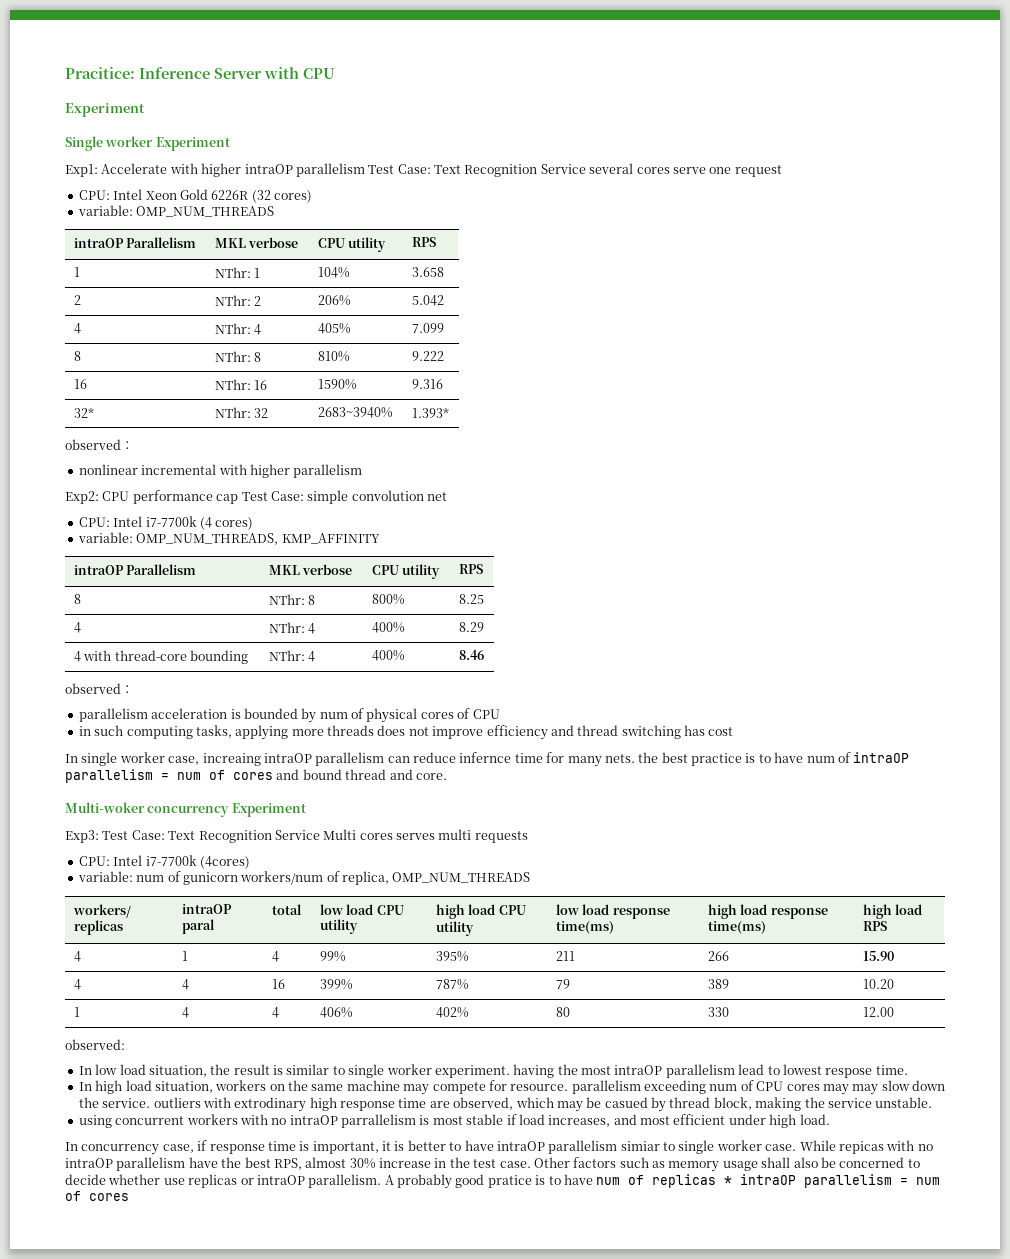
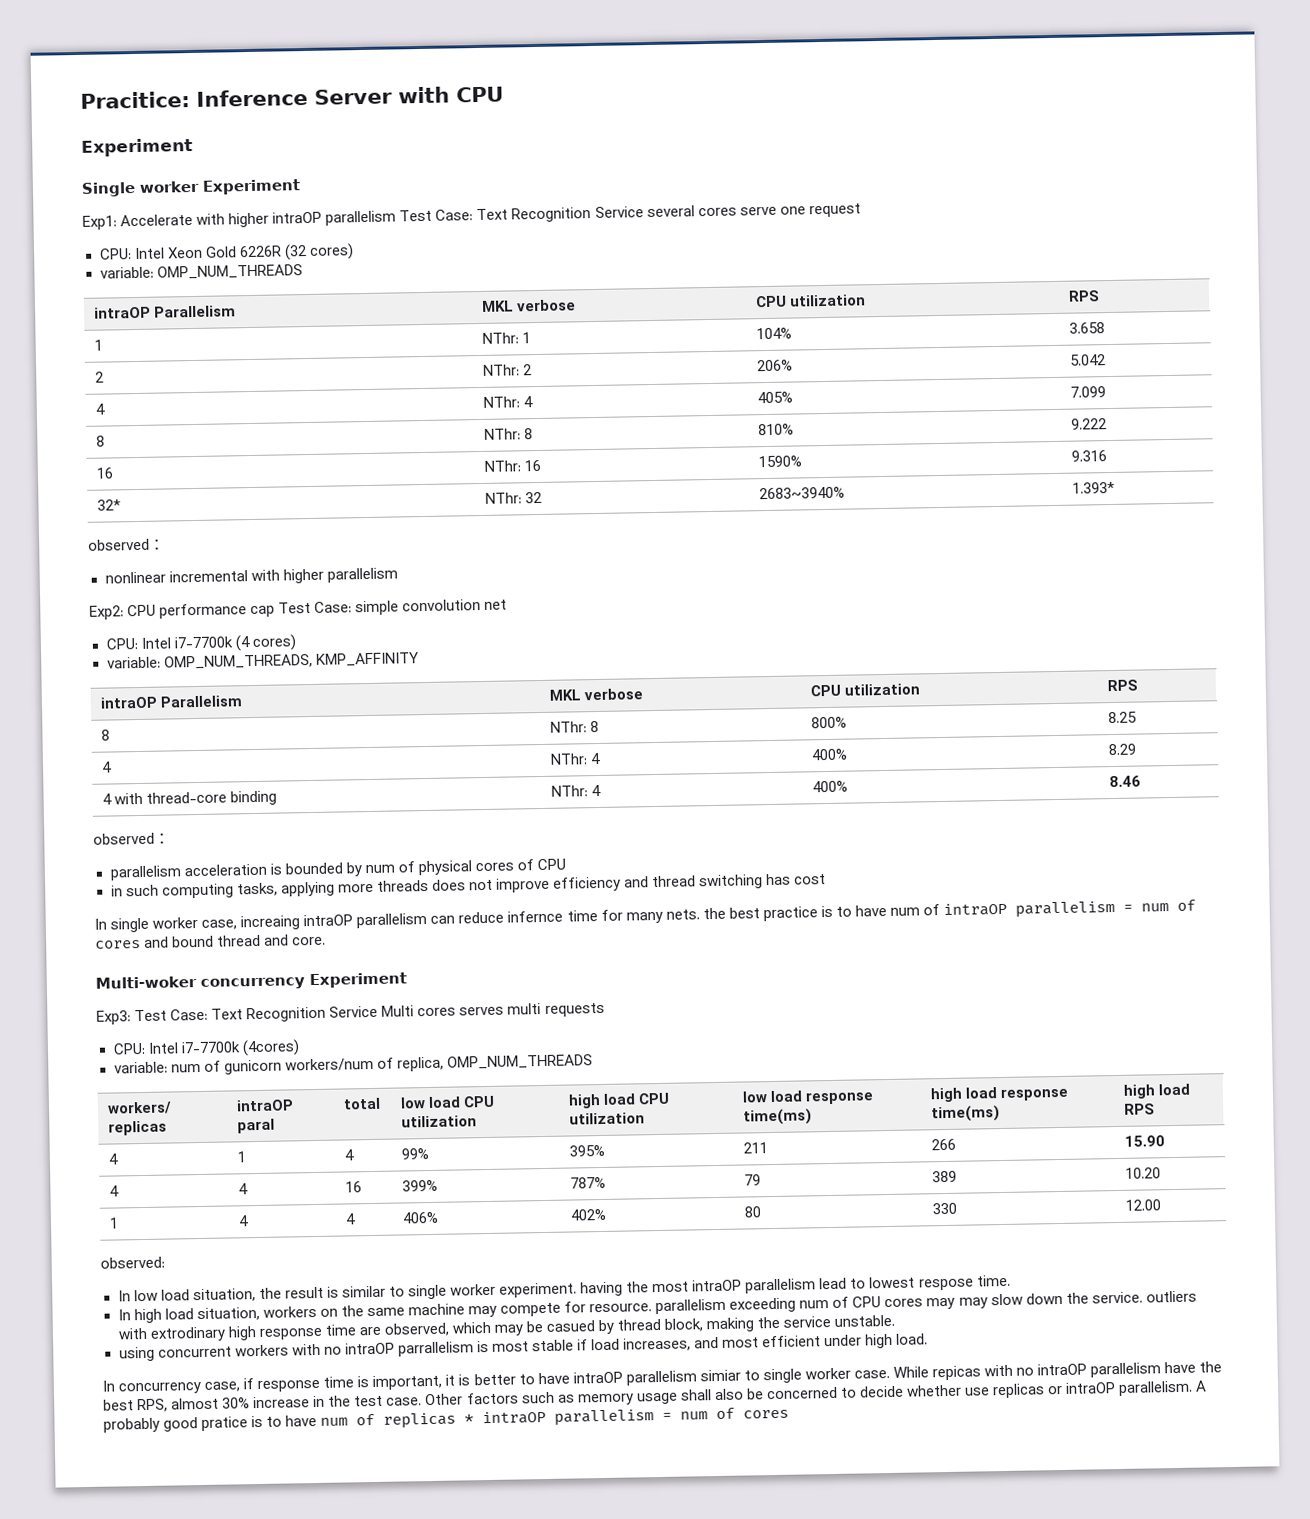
[348,237,387,252] utility -> [788,294,866,307] utilization
[402,564,441,579] utility -> [843,683,920,696] utilization
[189,650,248,664] bounding -> [230,790,278,806] binding
[319,919,358,934] utility -> [400,1115,477,1128] utilization
[435,921,474,936] utility -> [568,1112,645,1125] utilization

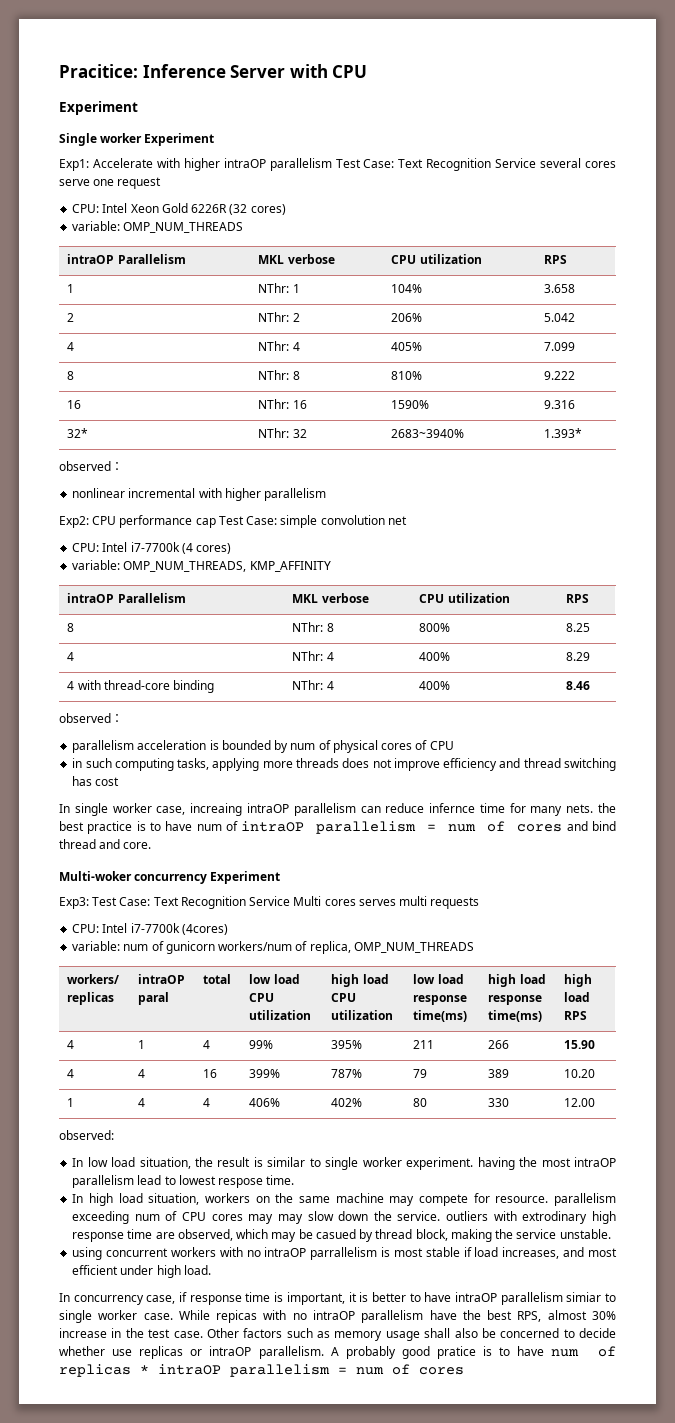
[172,935,215,948] bound -> [592,821,616,831] bind

